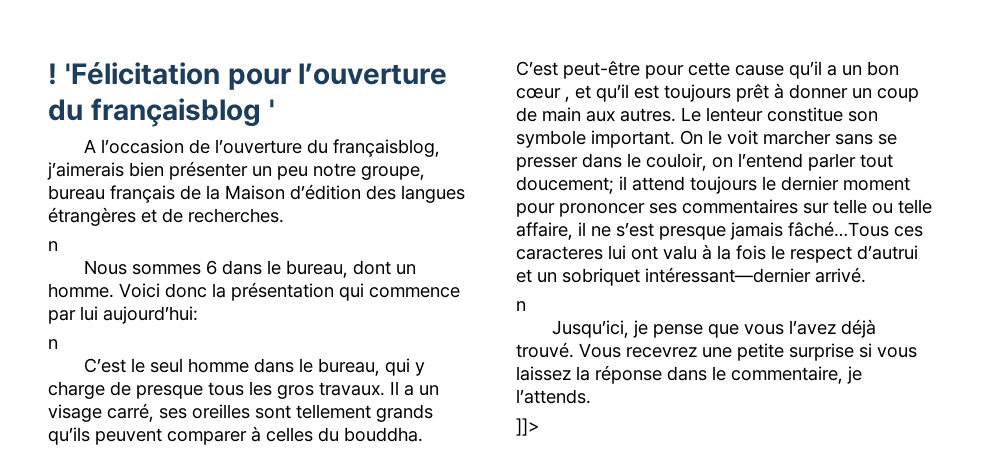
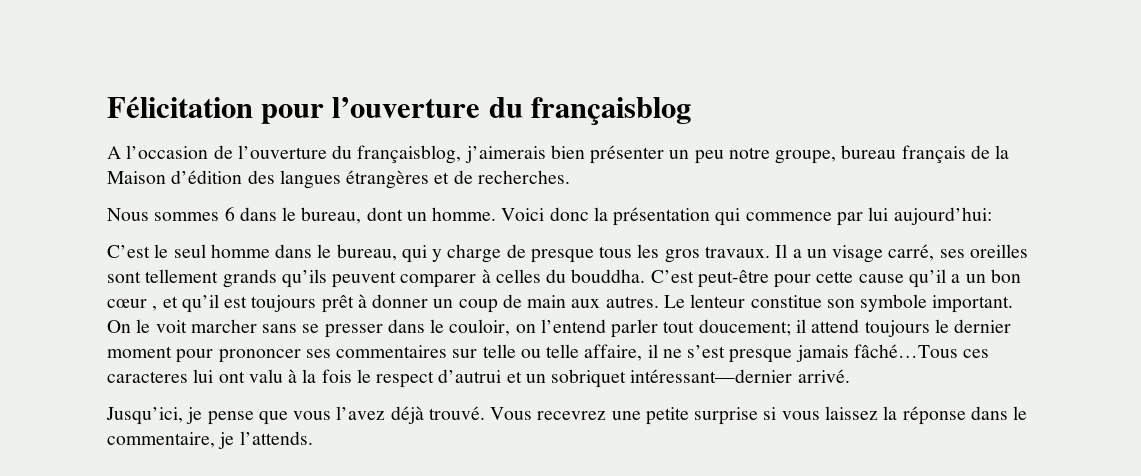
[48,62,220,85] ! 'Félicitation -> [107,96,253,118] Félicitation
[268,99,275,120] ' -> (691, 111) none
[48,241,58,251] // n -> (570, 177) none
[48,339,58,349] // n -> (992, 216) none
[516,301,526,311] // n -> (850, 376) none
[516,418,540,436] // ]]> -> (313, 438) none

